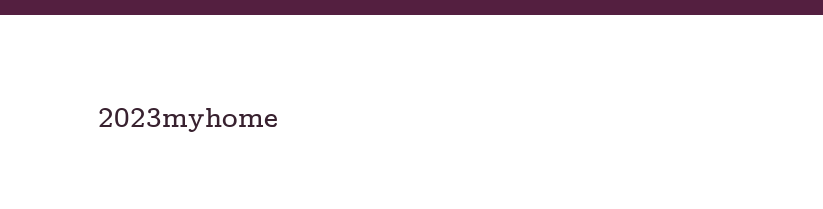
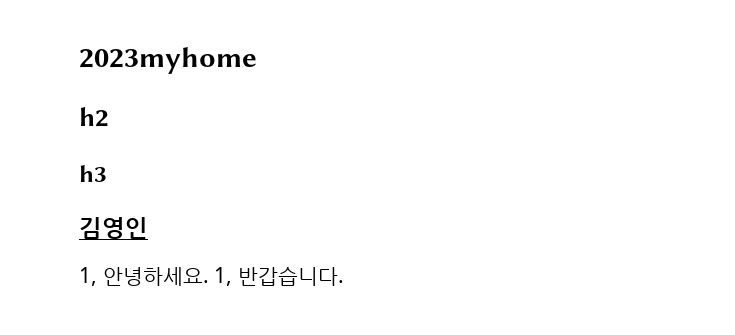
(278, 120) none -> [79,107,109,127] [79,165,107,182] [79,217,148,239] [79,266,345,286] // h2 // h3 // 김영인 // 1, 안녕하세요. 1, 반갑습니다.

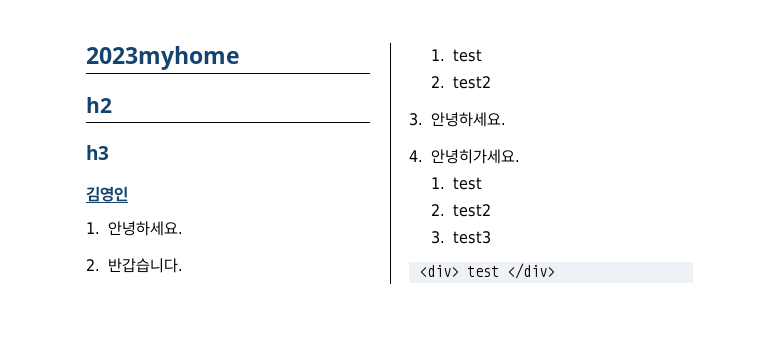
[79,267,233,286] 1, 안녕하세요. 1, -> [86,221,183,236] [86,259,100,271] 1. 안녕하세요. // 2.
(345, 276) none -> [430,49,482,62] [430,76,491,89] [409,112,506,127] [409,149,520,164] [430,177,482,190] [430,204,491,217] [430,231,491,244] [418,263,555,279] // 1. test // 2. test2 // 3. 안녕하세요. // 4. 안녕히가세요. // 1. test // 2. test2 // 3. test3 // <div> test </div>

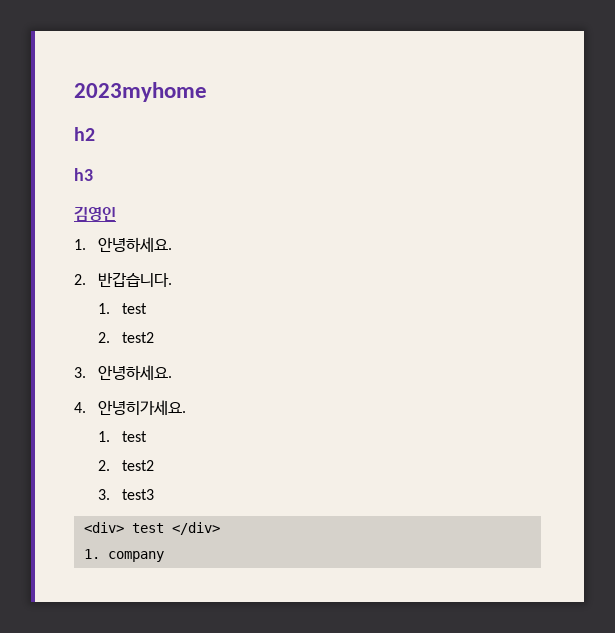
(555, 271) none -> [83,549,164,562] // 1. company

